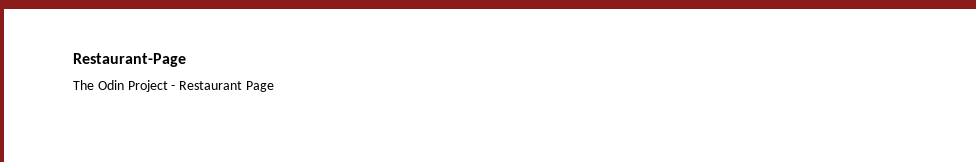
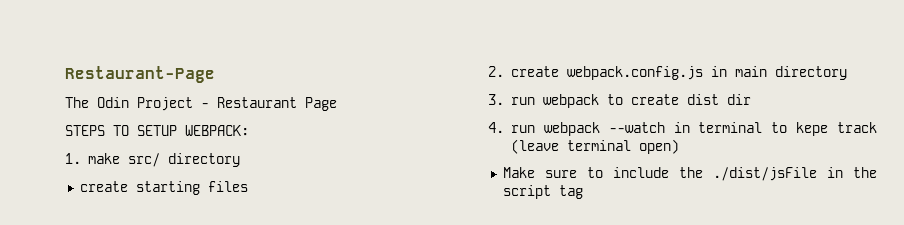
(274, 86) none -> [65,125,249,136] [65,153,240,167] [79,181,248,195] [488,66,847,80] [488,94,751,108] [488,122,877,136] [510,139,679,154] [502,167,877,181] [502,185,583,199] // STEPS TO SETUP WEBPACK: // 1. make src/ directory // create starting files // 2. create webpack.config.js in main directory // 3. run webpack to create dist dir // 4. run webpack --watch in terminal to kepe track (leave terminal open) // Make sure to include the ./dist/jsFile in the script tag

